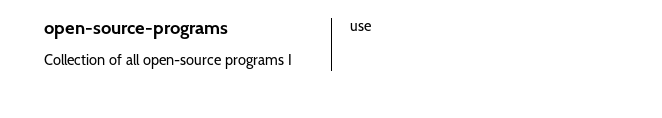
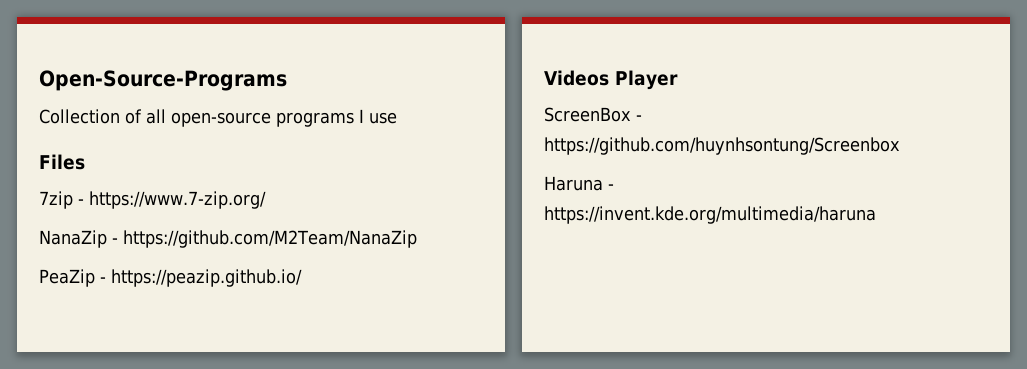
[44,25,228,39] open-source-programs -> [39,70,287,91] Open-Source-Programs
(371, 27) none -> [39,154,85,170] [39,191,266,209] [39,230,417,248] [39,269,302,287] [544,70,678,90] [544,107,642,122] [544,137,900,155] [544,176,614,191] [544,206,876,224] // Files // 7zip - https://www.7-zip.org/ // NanaZip - https://github.com/M2Team/NanaZip // PeaZip - https://peazip.github.io/ // Videos Player // ScreenBox - https://github.com/huynhsontung/Screenbox // Haruna - https://invent.kde.org/multimedia/haruna

